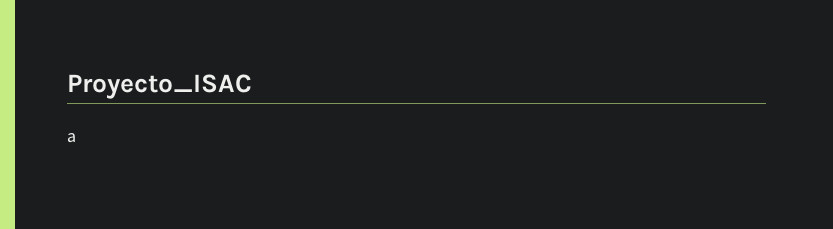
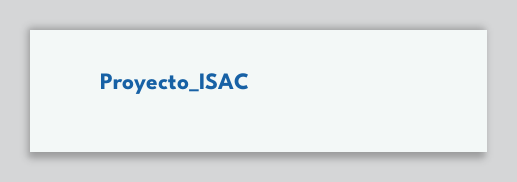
[67,133,76,143] // a -> (249, 83) none

